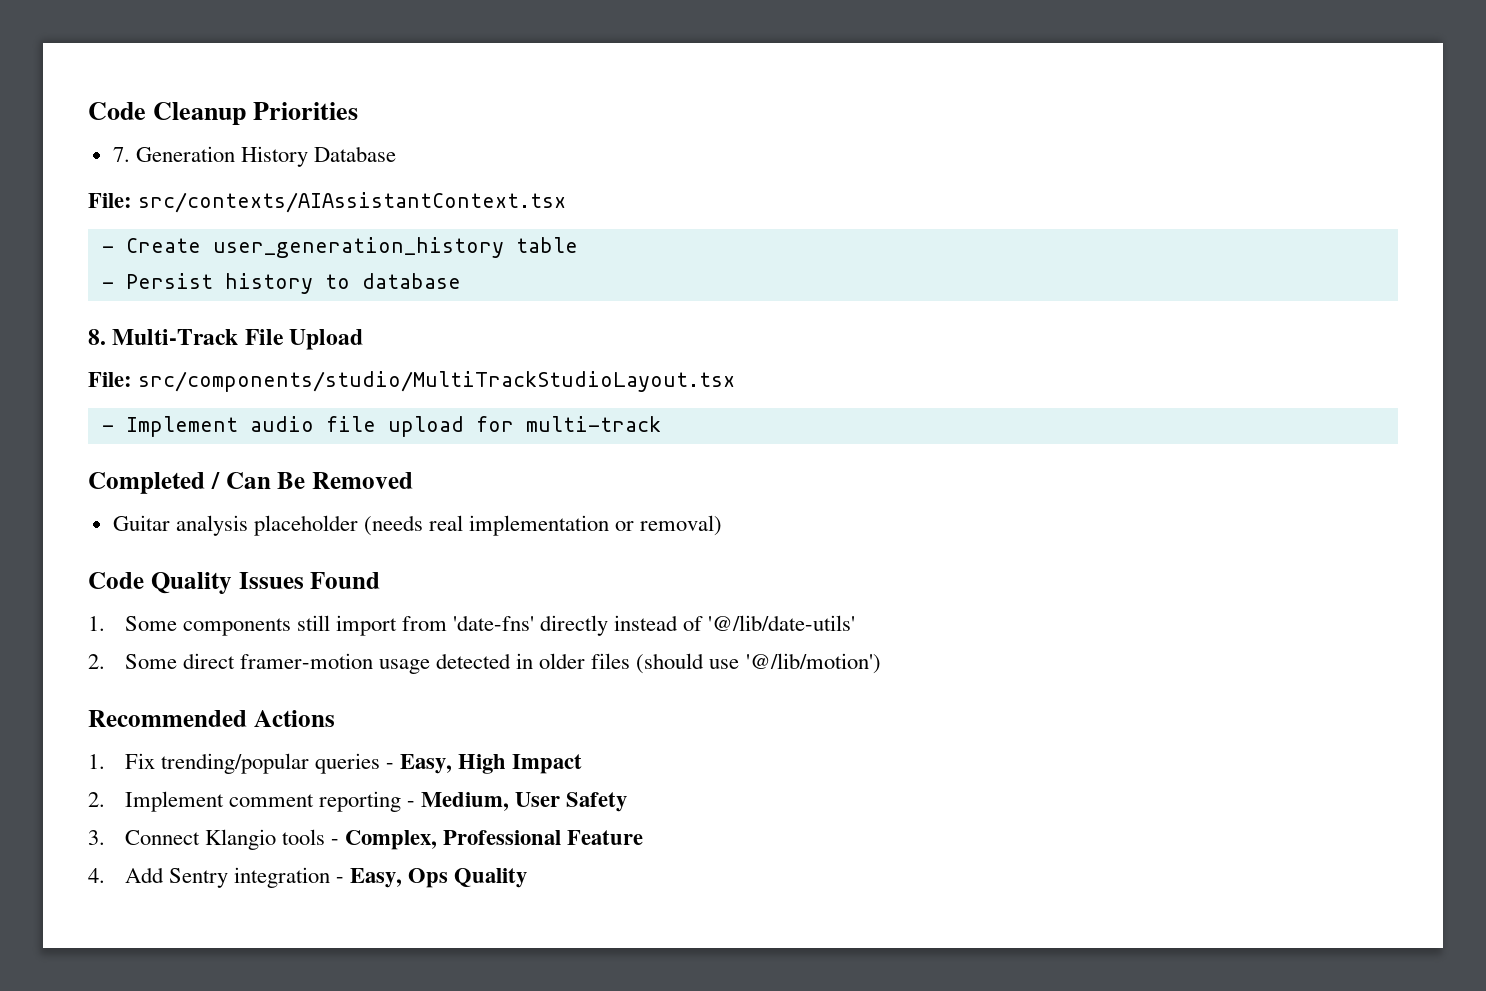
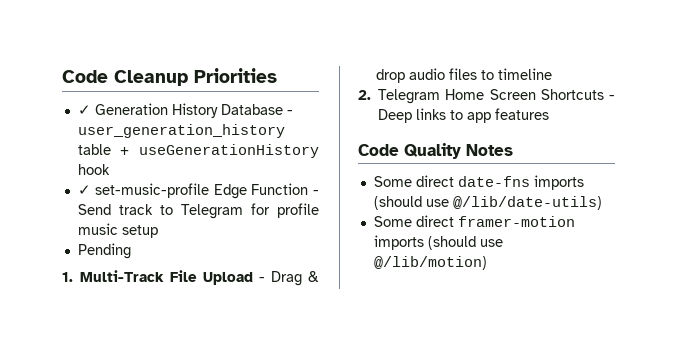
[112,147,130,162] 7. -> [77,105,91,115] ✓
[88,192,567,213] [101,237,578,258] [101,273,461,294] [88,329,364,350] [88,371,736,392] [101,416,661,437] [88,472,413,494] [112,515,723,536] [88,572,381,594] [88,615,856,636] [88,653,881,674] [88,710,335,727] [88,753,583,774] [88,791,628,812] [88,829,644,850] [88,867,528,888] // File: src/contexts/AIAssistantContext.tsx // - Create user_generation_history table // - Persist history to database // 8. Multi-Track File Upload // File: src/components/studio/MultiTrackStudioLayout.tsx // - Implement audio file upload for multi-track // Completed / Can Be Removed // Guitar analysis placeholder (needs real implementation or removal) // Code Quality Issues Found // 1. Some components still import from 'date-fns' directly instead of '@/lib/date-utils' // 2. Some direct framer-motion usage detected in older files (should use '@/lib/motion') // Recommended Actions // 1. Fix trending/popular queries - Easy, High Impact // 2. Implement comment reporting - Medium, User Safety // 3. Connect Klangio tools - Complex, Professional Feature // 4. Add Sentry integration - Easy, Ops Quality -> [286,110,293,115] [77,124,285,138] [77,144,319,158] [77,164,110,175] [77,183,319,199] [77,203,319,219] [77,223,158,238] [77,243,131,259] [62,270,319,286] [376,68,553,83] [358,89,615,104] [378,108,550,123] [358,143,513,159] [373,175,584,190] [373,196,602,210] [373,215,575,227] [373,235,503,250] [373,256,487,270] - user_generation_history table + useGenerationHistory hook // ✓ set-music-profile Edge Function - Send track to Telegram for profile music setup // Pending // 1. Multi-Track File Upload - Drag & drop audio files to timeline // 2. Telegram Home Screen Shortcuts - Deep links to app features // Code Quality Notes // Some direct date-fns imports (should use @/lib/date-utils) // Some direct framer-motion imports (should use @/lib/motion)

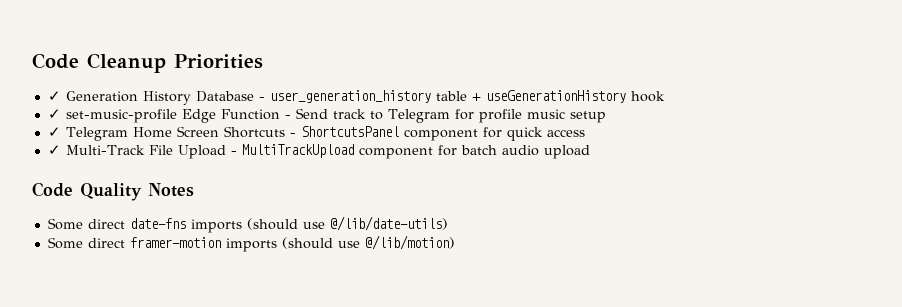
[77,243,131,259] [62,270,319,286] [376,68,553,83] [358,90,371,100] Pending // 1. Multi-Track File Upload - Drag & drop audio files to timeline // 2. -> [47,127,61,137] ✓
[378,108,550,123] Deep links to app features -> [300,126,585,141] [47,144,590,159] ShortcutsPanel component for quick access // ✓ Multi-Track File Upload - MultiTrackUpload component for batch audio upload

